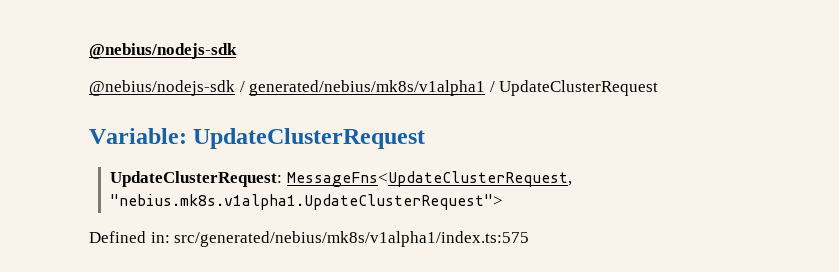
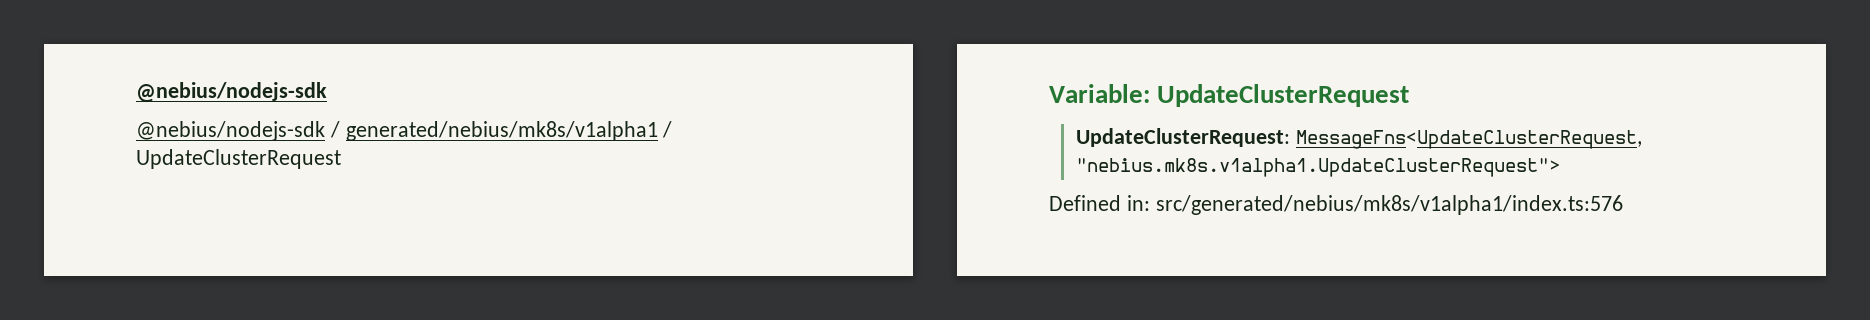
[174,231,530,247] src/generated/nebius/mk8s/v1alpha1/index.ts:575 -> [1155,195,1623,215] src/generated/nebius/mk8s/v1alpha1/index.ts:576

